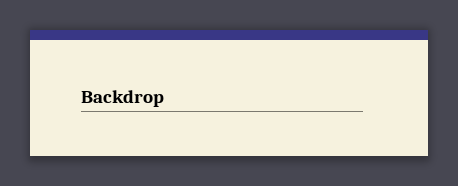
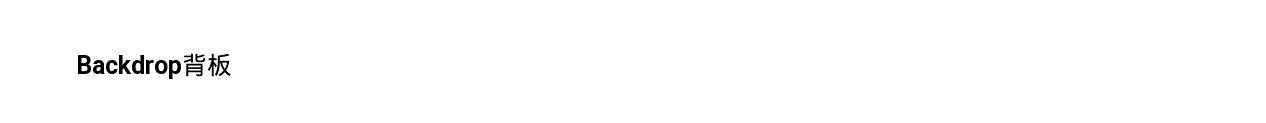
(164, 98) none -> [182,53,232,77] 背板

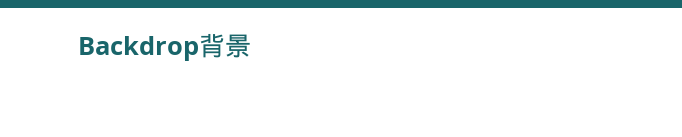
[207,53,232,77] 板 -> [225,34,251,58] 景

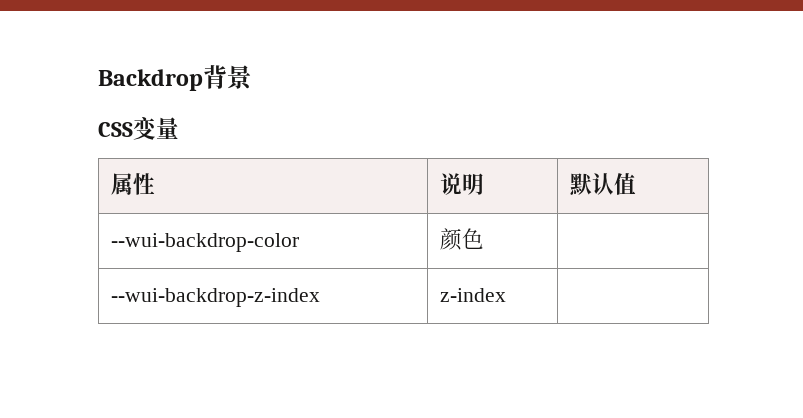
(251, 46) none -> [98,117,179,140] [111,173,156,195] [440,173,485,195] [570,173,637,196] [111,233,300,252] [440,228,485,251] [111,288,321,307] [440,288,507,302] // CSS变量 // 属性 | 说明 | 默认值 // --wui-backdrop-color | 颜色 | // --wui-backdrop-z-index | z-index |

